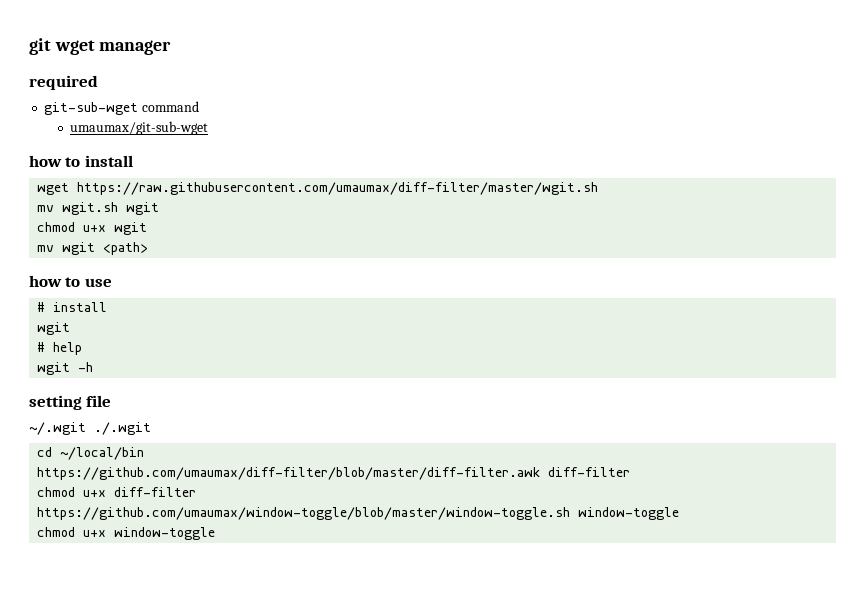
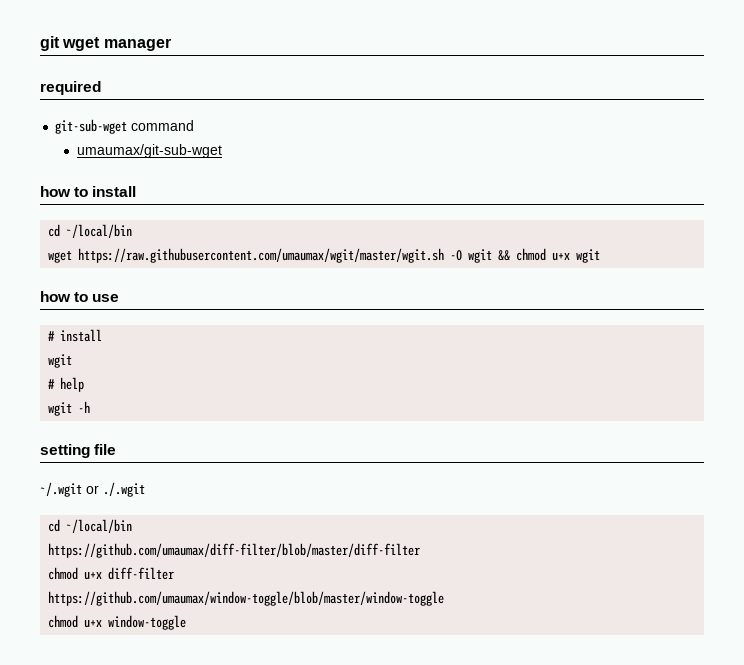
[37,182,599,195] [37,202,160,215] // wget https://raw.githubusercontent.com/umaumax/diff-filter/master/wgit.sh // mv wgit.sh wgit // -> [48,224,133,238] [48,248,511,263] // cd ~/local/bin // wget https://raw.githubusercontent.com/umaumax/wgit/master/wgit.sh -O wgit &&
[37,242,149,255] // mv wgit <path> -> (601, 256) none
(86, 428) none -> [86,485,99,494] or
[37,467,631,480] https://github.com/umaumax/diff-filter/blob/master/diff-filter.awk diff-filter -> [48,543,421,558] https://github.com/umaumax/diff-filter/blob/master/diff-filter
[37,507,680,520] https://github.com/umaumax/window-toggle/blob/master/window-toggle.sh window-toggle -> [48,591,445,606] https://github.com/umaumax/window-toggle/blob/master/window-toggle

